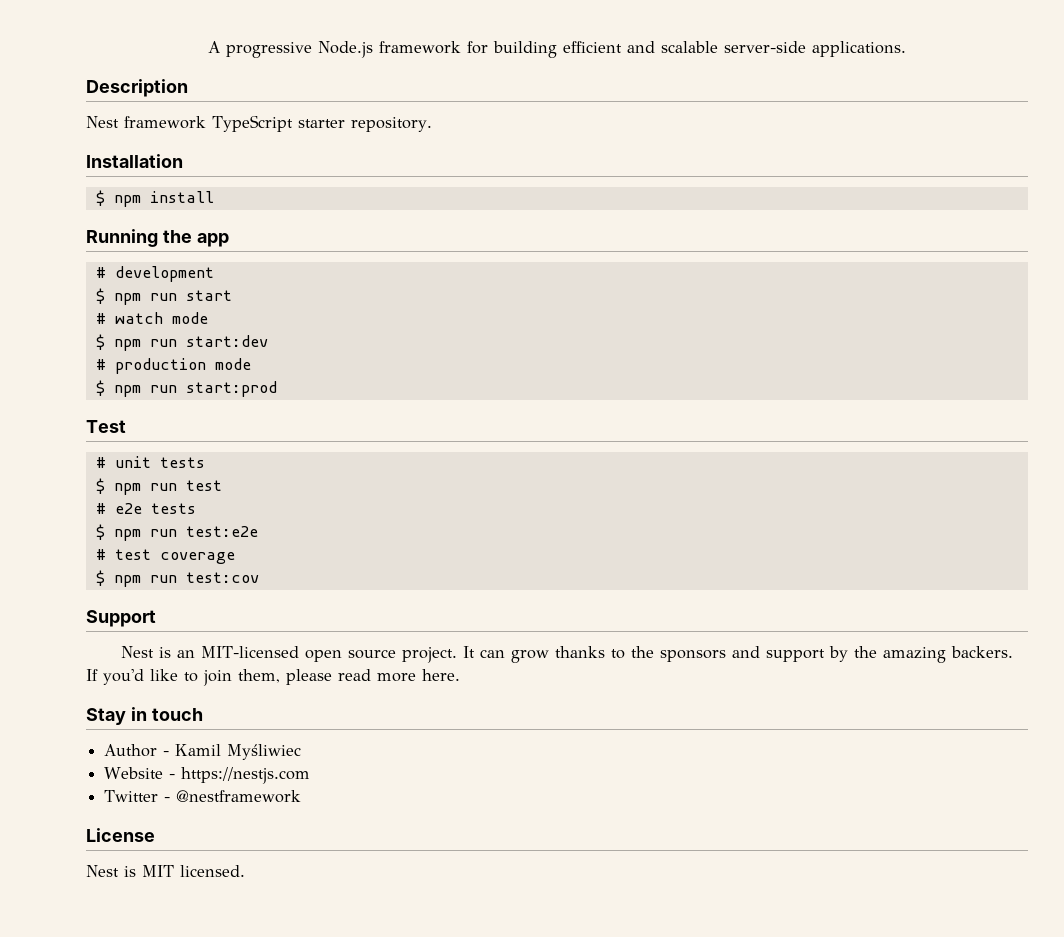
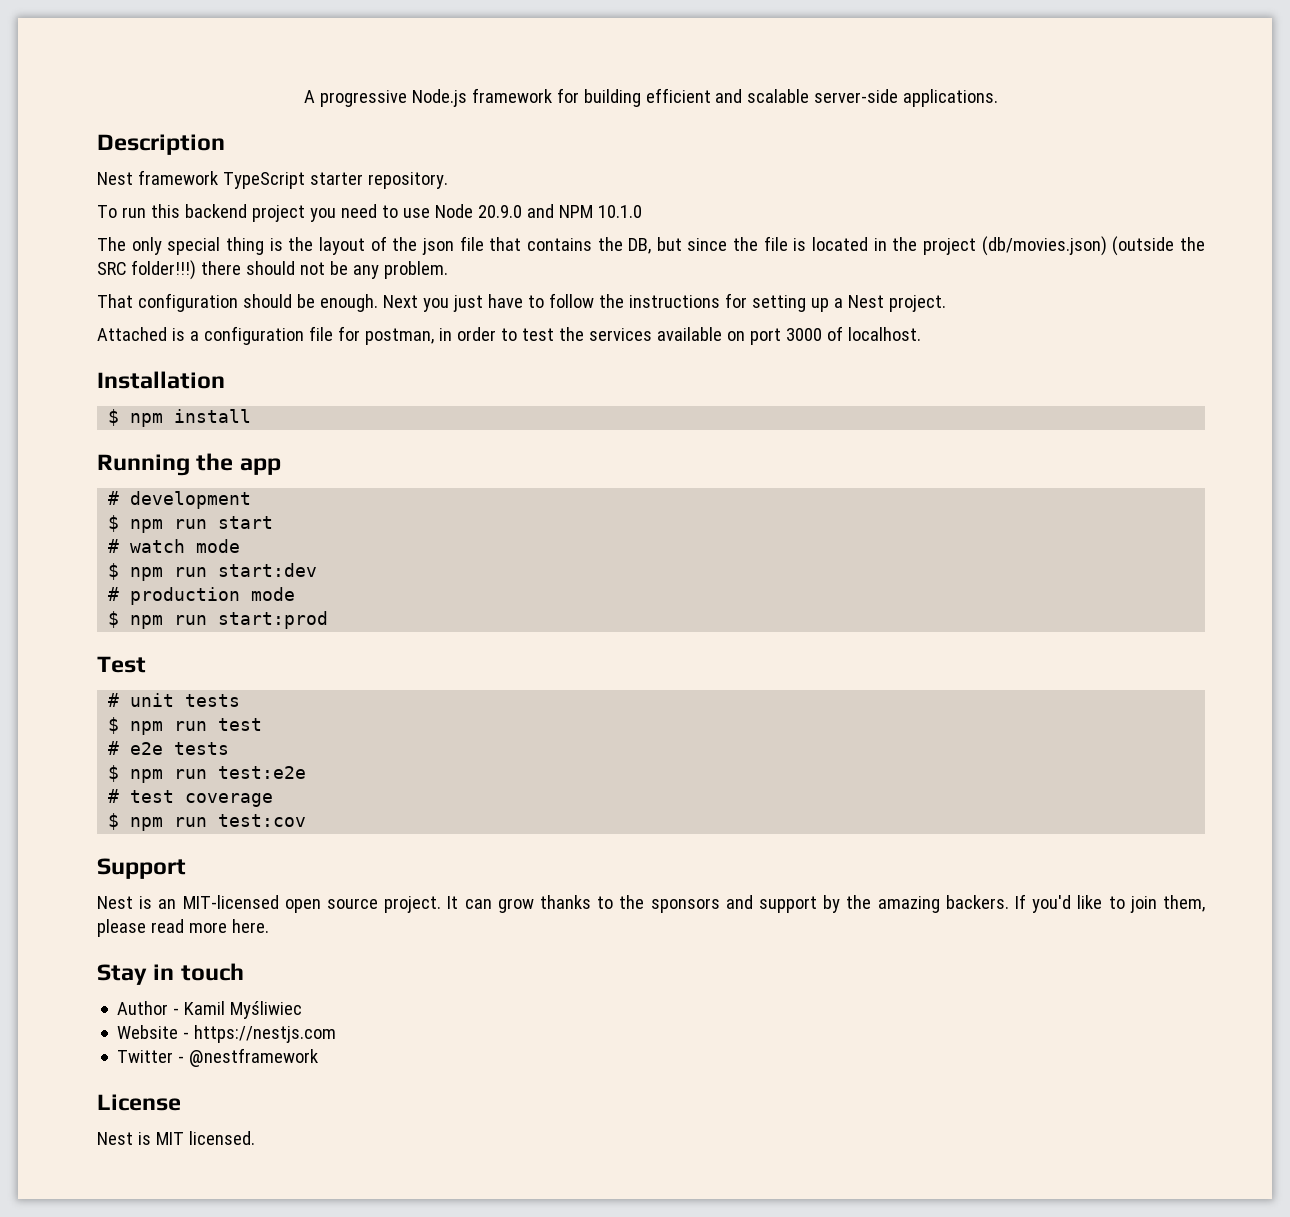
(432, 124) none -> [97,204,642,222] [97,236,1206,256] [97,260,448,280] [97,293,946,312] [97,326,921,345] // To run this backend project you need to use Node 20.9.0 and NPM 10.1.0 // The only special thing is the layout of the json file that contains the DB, but since the file is located in the project (db/movies.json) (outside the SRC folder!!!) there should not be any problem. // That configuration should be enough. Next you just have to follow the instructions for setting up a Nest project. // Attached is a configuration file for postman, in order to test the services available on port 3000 of localhost.

